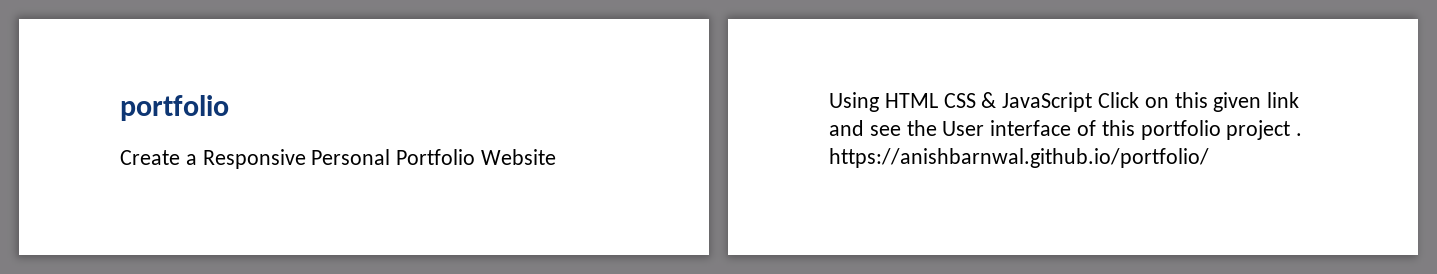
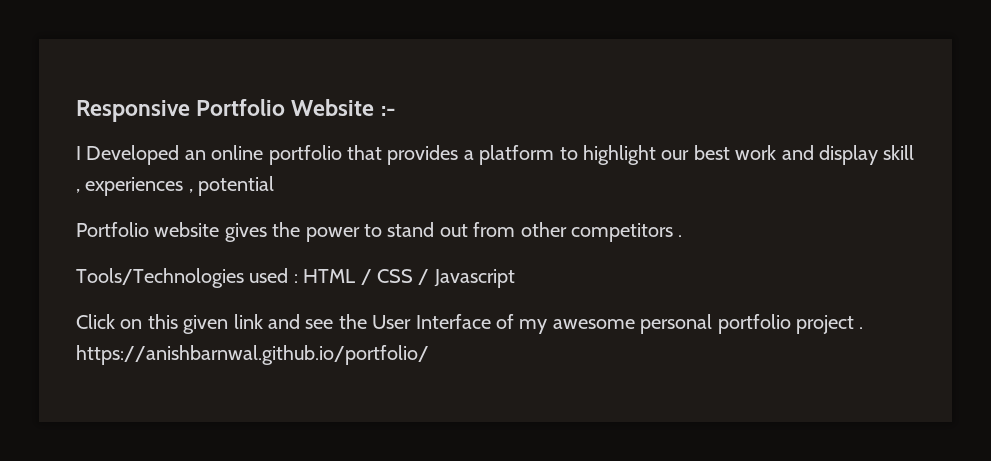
[120,95,229,121] [120,149,557,169] [829,92,1093,112] portfolio // Create a Responsive Personal Portfolio Website Using HTML CSS & JavaScript -> [76,99,396,122] [76,145,915,165] [76,176,275,196] [76,222,683,242] [76,268,515,288] Responsive Portfolio Website :- // I Developed an online portfolio that provides a platform to highlight our best work and display skill , experiences , potential // Portfolio website gives the power to stand out from other competitors . // Tools/Technologies used : HTML / CSS / Javascript //
[990,120,1135,136] interface of this -> [415,314,713,334] Interface of my awesome personal

